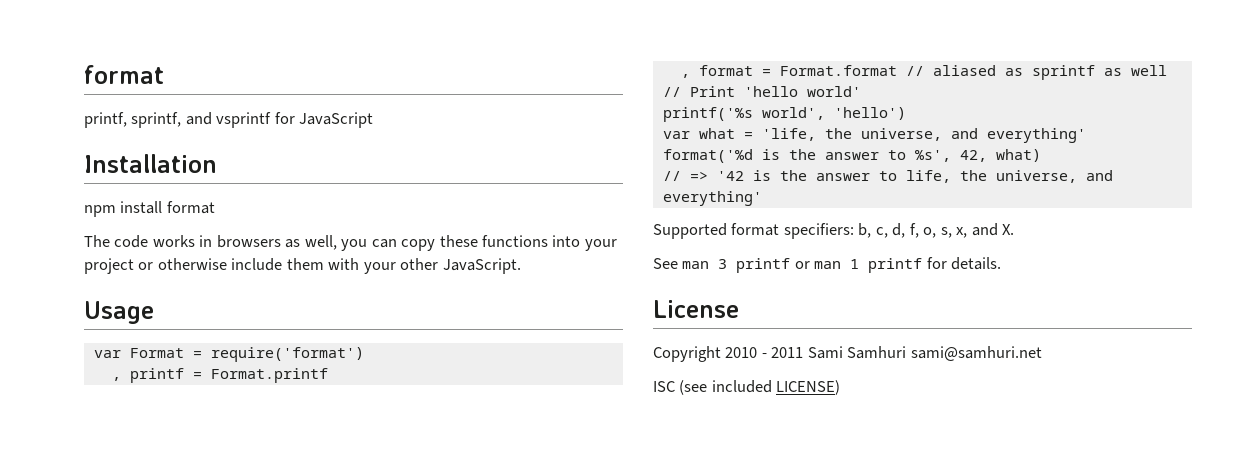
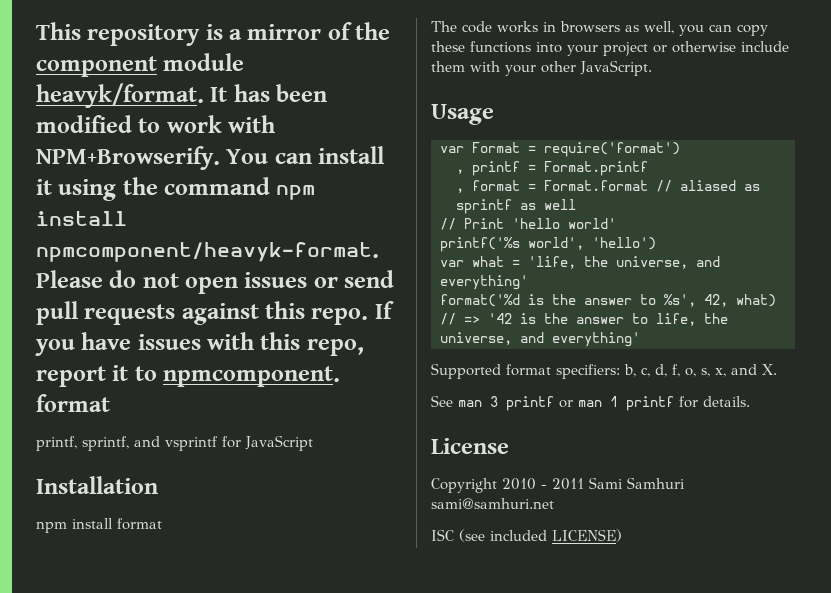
(84, 74) none -> [36,22,391,46] [36,53,245,77] [36,83,328,108] [36,115,276,133] [36,146,386,170] [36,177,316,201] [36,211,127,226] [36,242,379,262] [36,270,395,294] [36,301,394,325] [35,332,364,356] [36,365,341,387] This repository is a mirror of the component module heavyk/format. It has been modified to work with NPM+Browserify. You can install it using the command npm install npmcomponent/heavyk-format. Please do not open issues or send pull requests against this repo. If you have issues with this repo, report it to npmcomponent.

